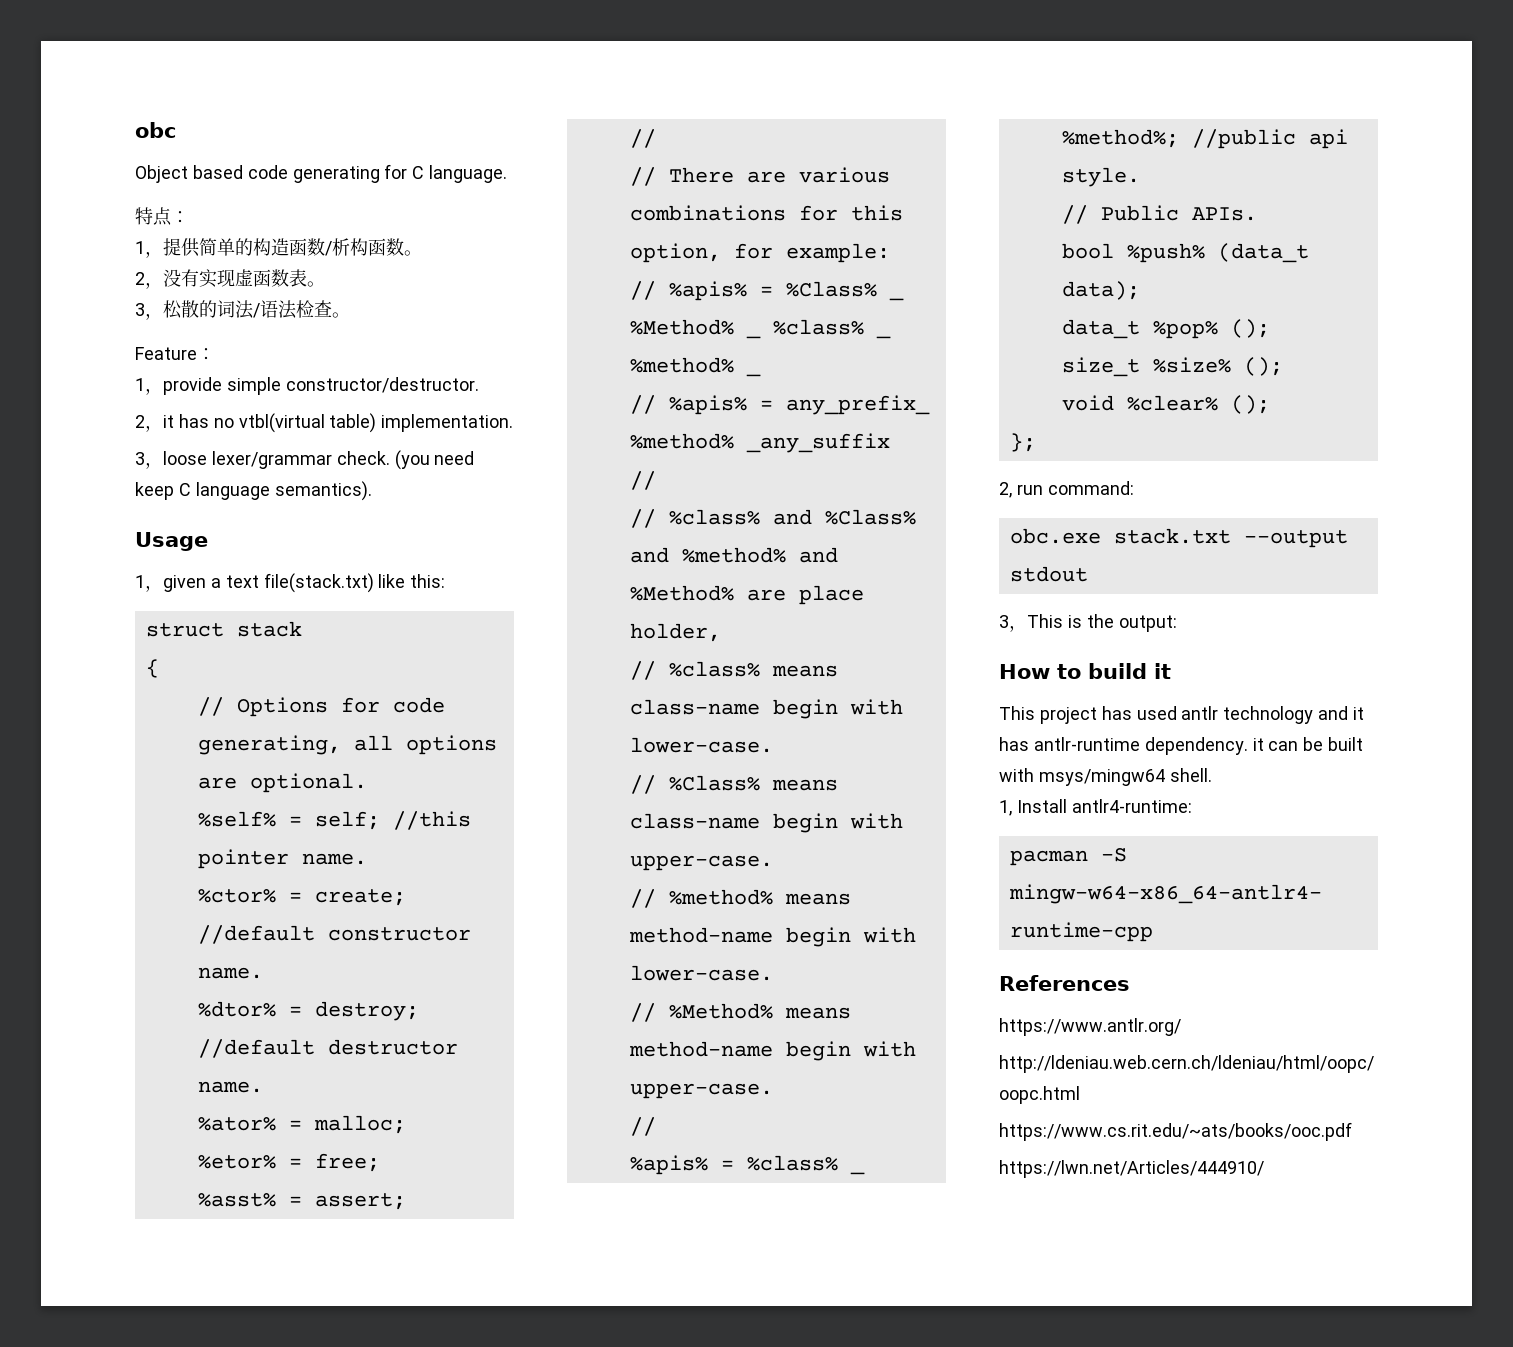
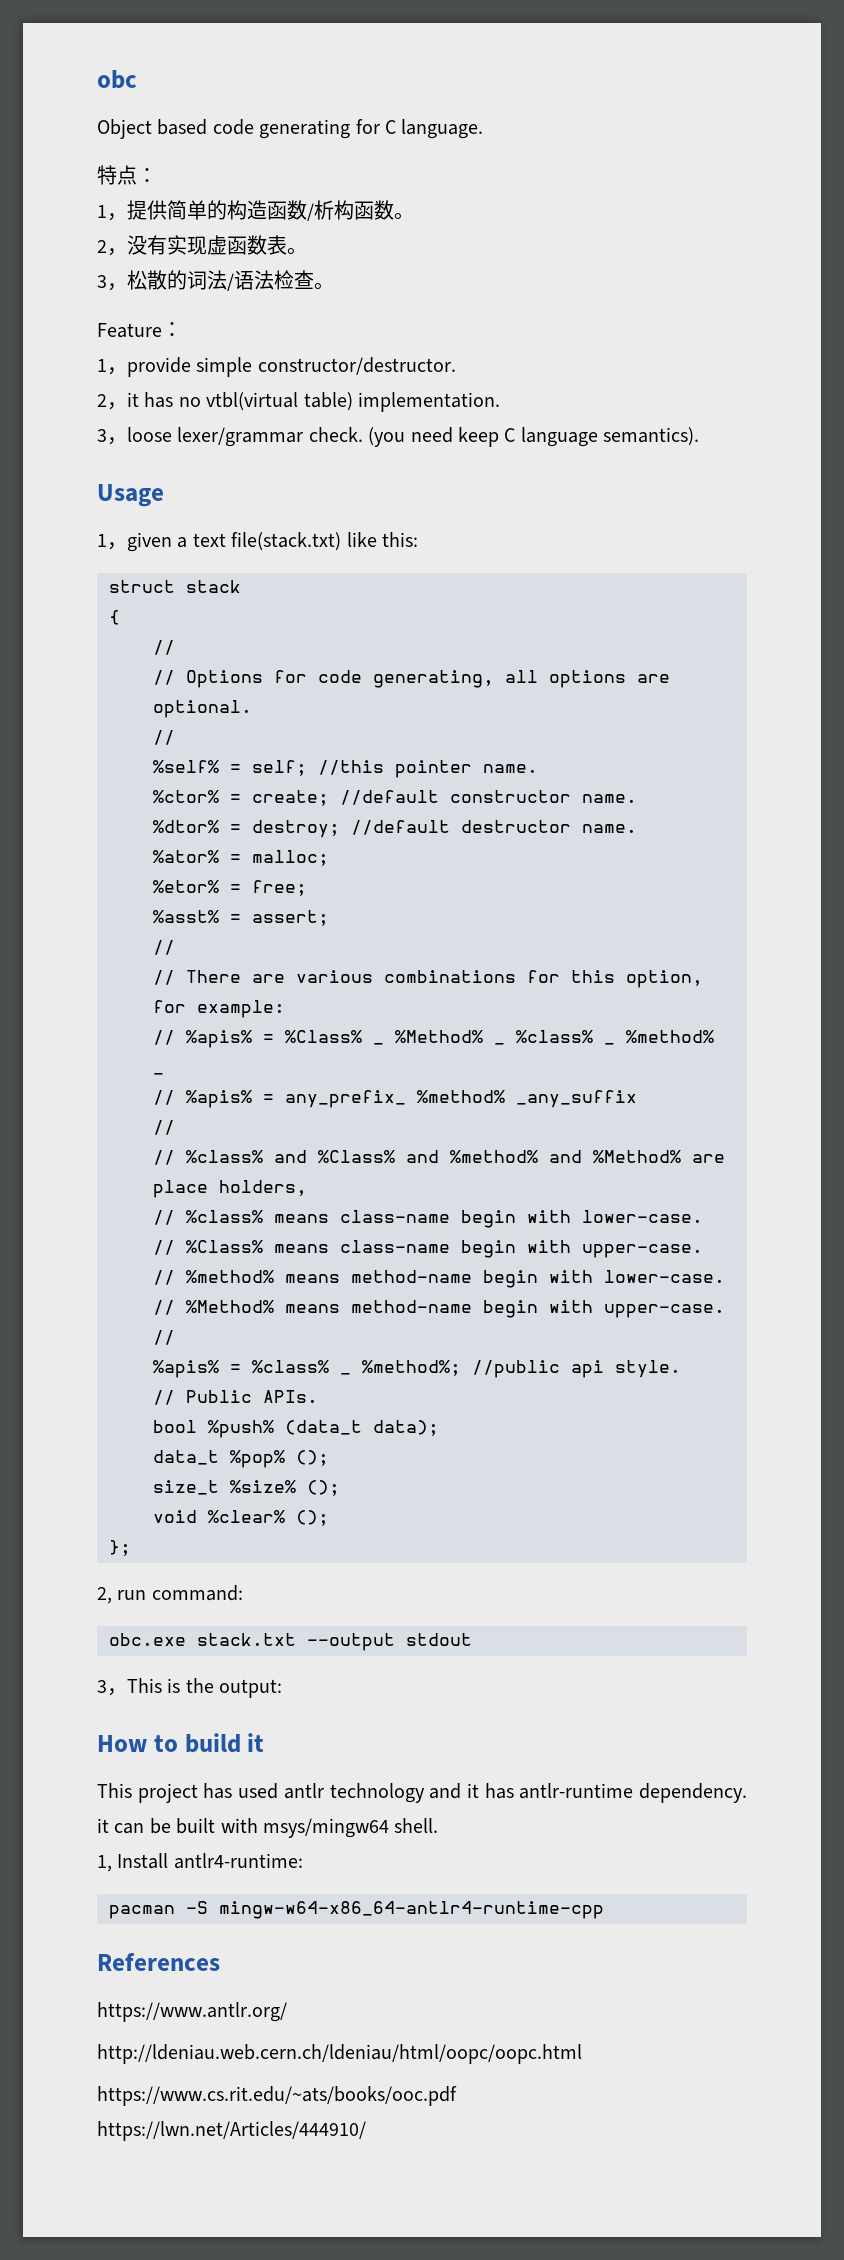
(224, 706) none -> [153,670,175,685] // //
(367, 783) none -> [153,730,175,745] // //
[629,623,721,642] holder, -> [219,1180,307,1196] holders,

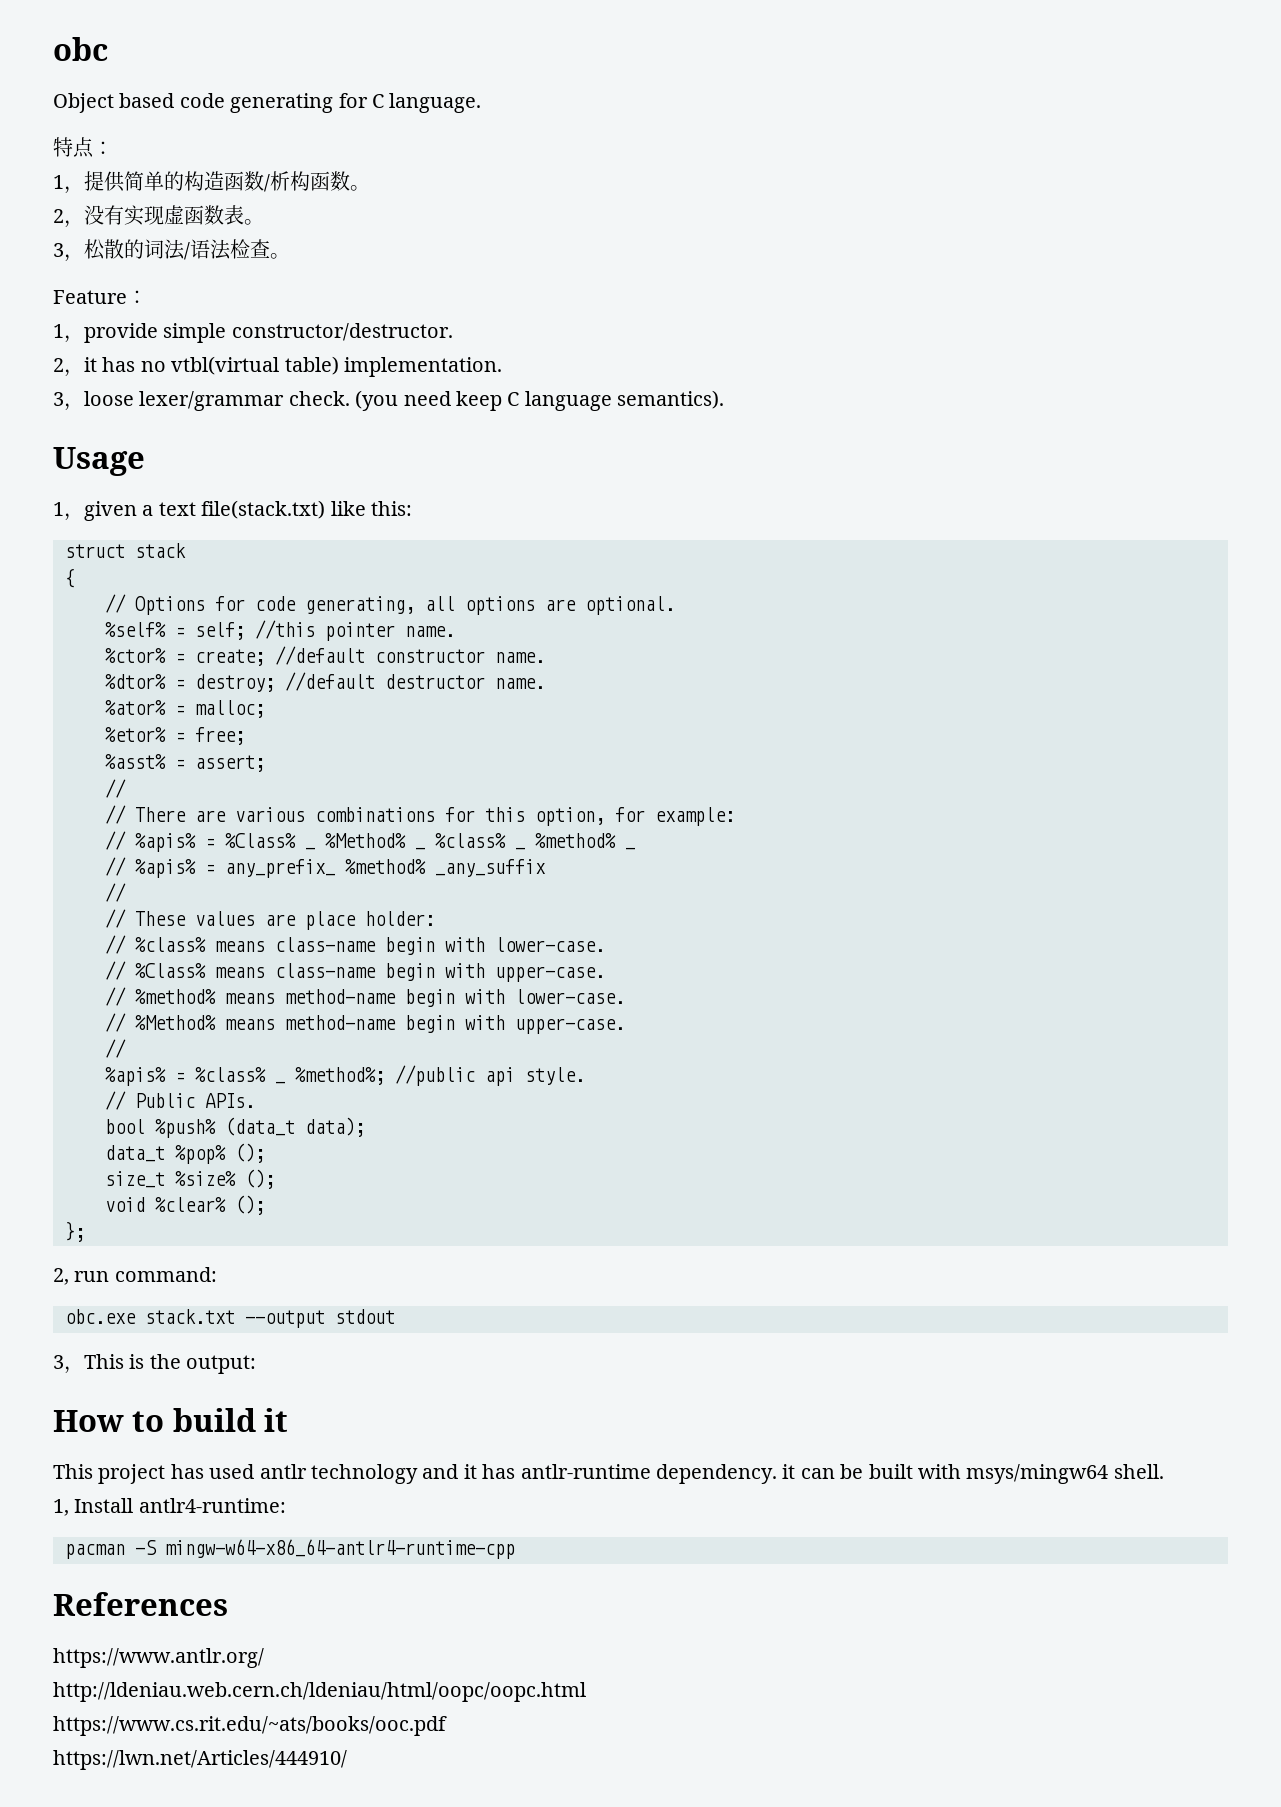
[153,670,175,685] // // -> (126, 603) none
[153,730,175,745] // // -> (675, 605) none
[186,1150,681,1163] %class% and %Class% and %method% and %Method% -> [135,911,255,926] These values
[219,1180,307,1196] holders, -> [365,911,435,926] holder:

